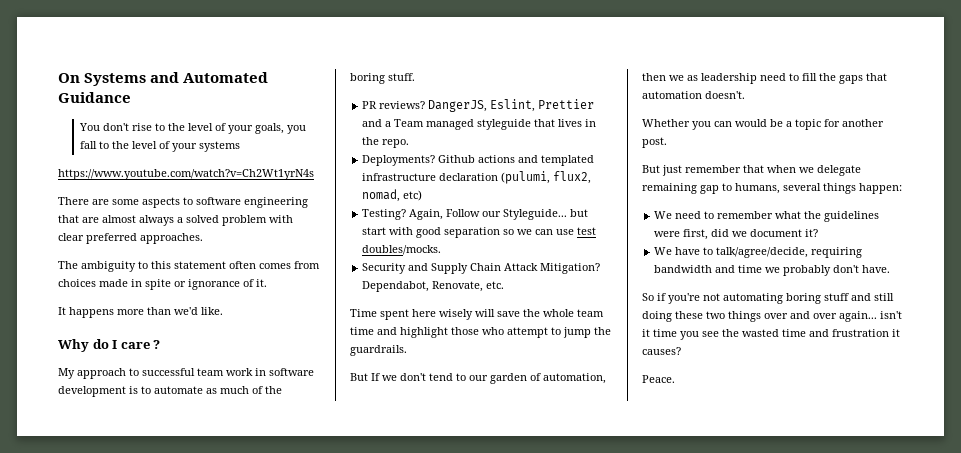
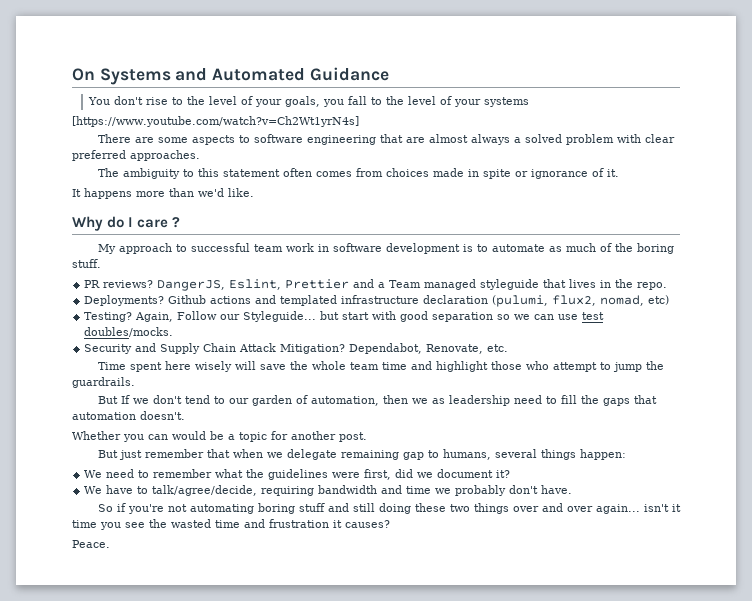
[58,169,314,180] https://www.youtube.com/watch?v=Ch2Wt1yrN4s -> [72,116,359,127] [https://www.youtube.com/watch?v=Ch2Wt1yrN4s]

